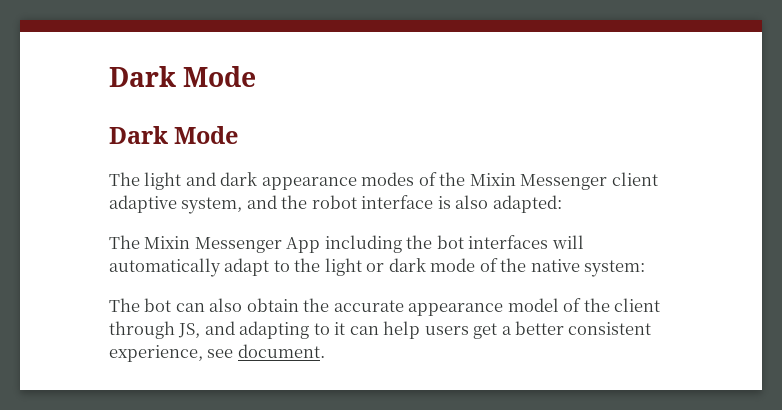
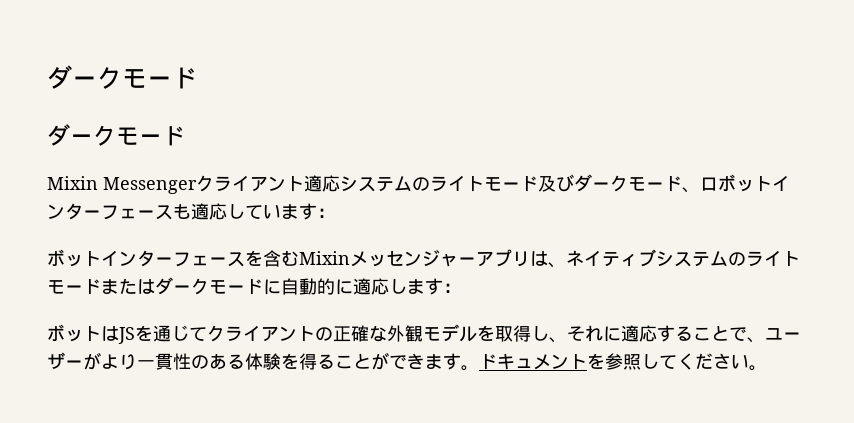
[109,66,257,87] [109,126,239,144] [109,172,658,190] [109,195,562,214] [109,235,584,253] [109,258,646,277] [109,298,661,316] [109,321,652,339] [109,344,325,362] Dark Mode // Dark Mode // The light and dark appearance modes of the Mixin Messenger client adaptive system, and the robot interface is also adapted: // The Mixin Messenger App including the bot interfaces will automatically adapt to the light or dark mode of the native system: // The bot can also obtain the accurate appearance model of the client through JS, and adapting to it can help users get a better consistent experience, see document. -> [47,65,197,89] [47,124,185,146] [47,174,790,194] [47,203,335,220] [47,249,800,268] [47,277,461,295] [47,324,801,344] [47,352,767,371] ダークモード // ダークモード // Mixin Messengerクライアント適応システムのライトモード及びダークモード、ロボットインターフェースも適応しています： // ボットインターフェースを含むMixinメッセンジャーアプリは、ネイティブシステムのライトモードまたはダークモードに自動的に適応します： // ボットはJSを通じてクライアントの正確な外観モデルを取得し、それに適応することで、ユーザーがより一貫性のある体験を得ることができます。ドキュメントを参照してください。

